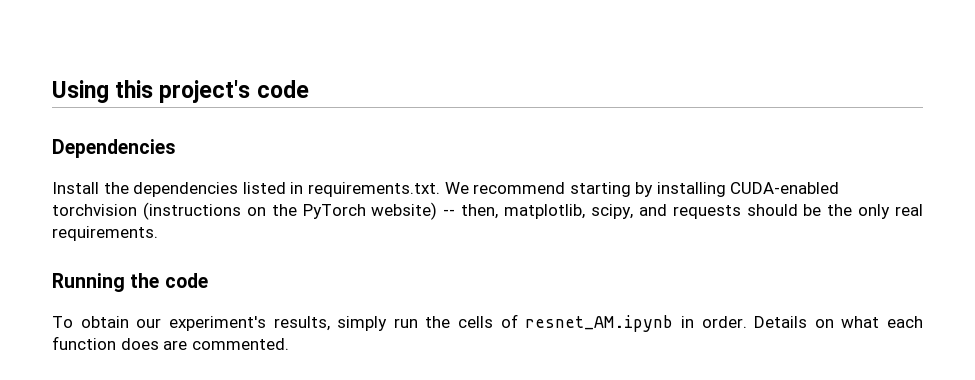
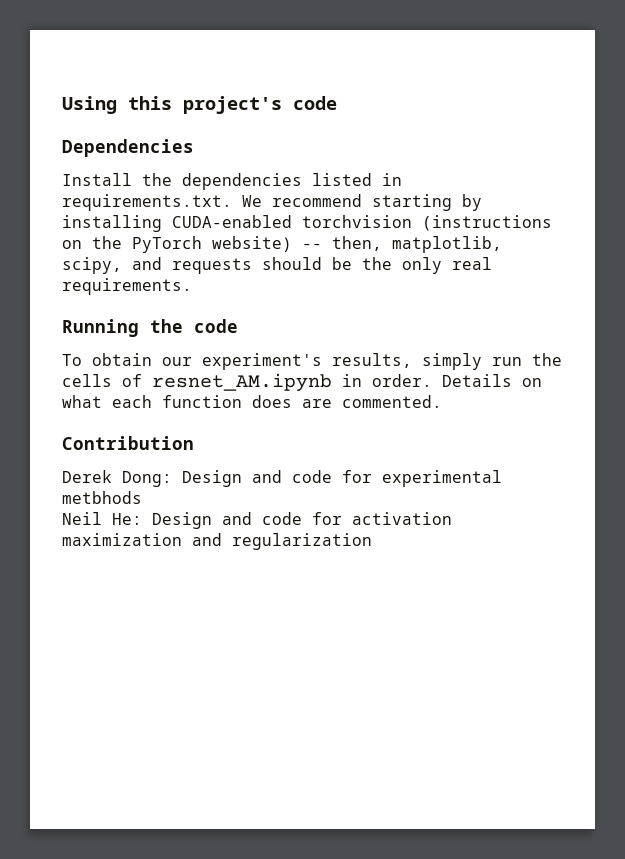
(289, 344) none -> [62,436,194,450] [62,470,502,487] [62,491,142,504] [62,512,452,529] [62,533,372,550] // Contribution // Derek Dong: Design and code for experimental metbhods // Neil He: Design and code for activation maximization and regularization

